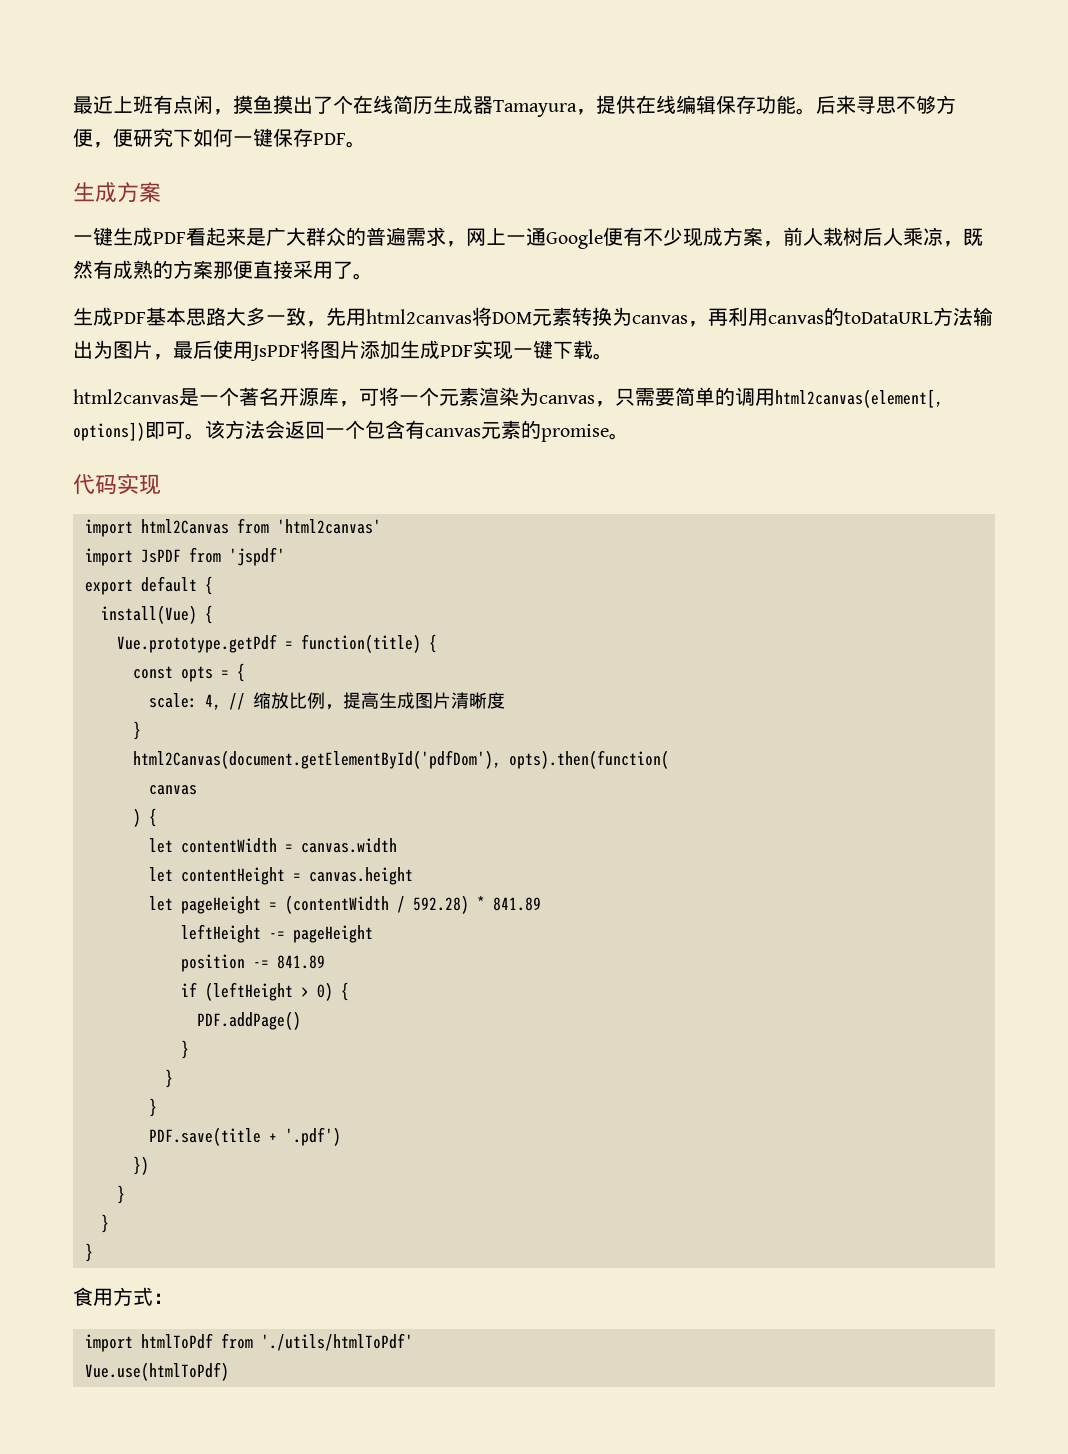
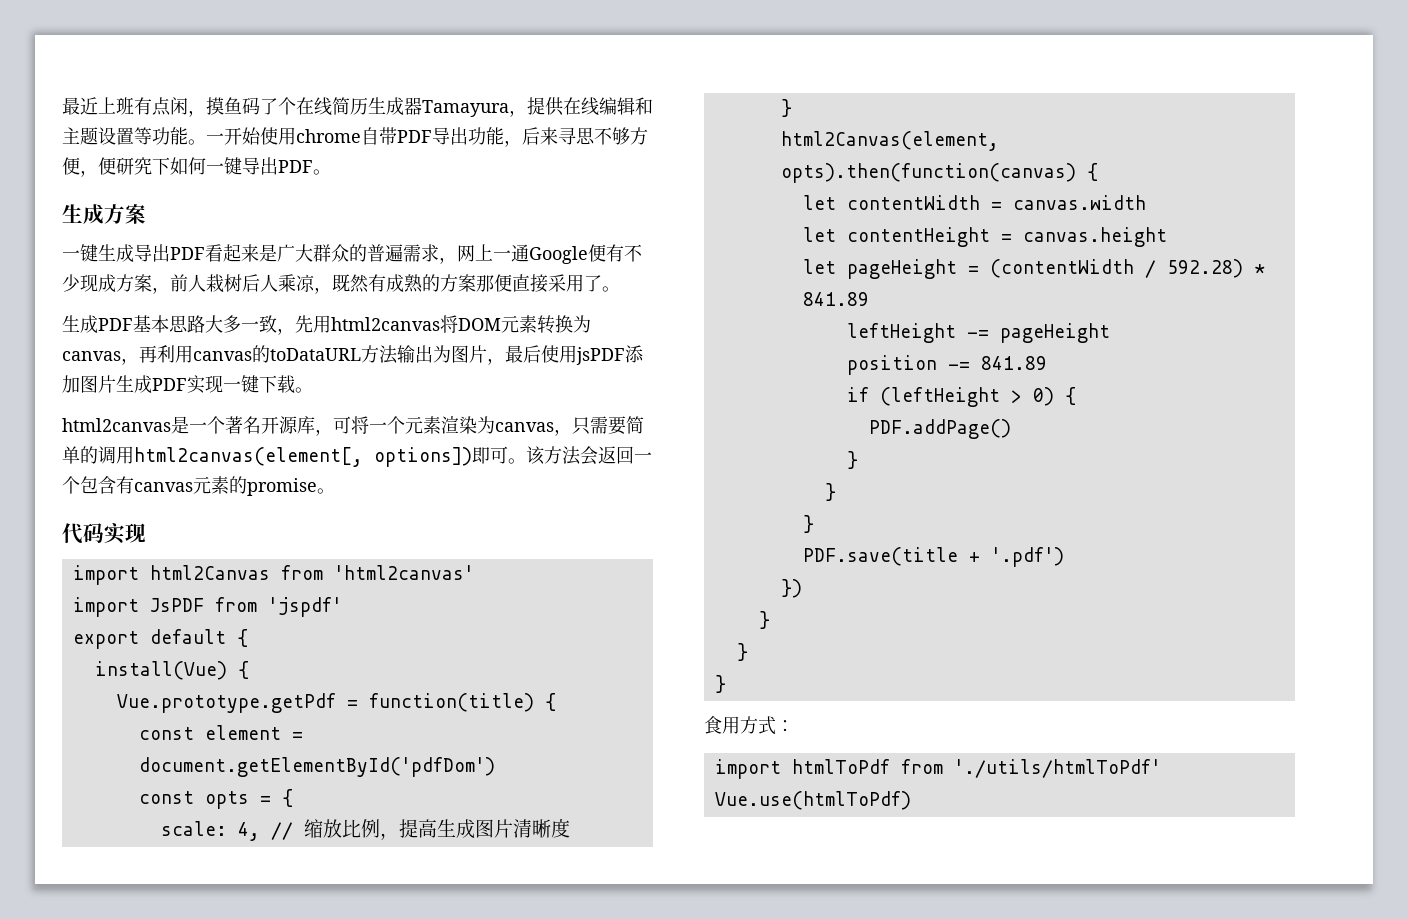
[273,95,313,114] 摸出 -> [242,97,260,115] 码
[716,95,816,115] 保存功能。 -> [635,97,653,115] [62,127,522,147] 和主题设置等功能。一开始使用chrome自带PDF导出功能，
[273,128,313,147] 保存 -> [242,157,278,175] 导出
(153, 236) none -> [134,244,170,262] 导出
[250,340,400,361] JsPDF将图片添加 -> [576,345,644,365] [62,375,116,393] jsPDF添加图片
(437, 643) none -> [138,725,303,740] [138,757,495,777] // const element = document.getElementById('pdfDom')
[132,750,669,769] [148,785,197,795] [132,808,141,827] html2Canvas(document.getElementById('pdfDom'), opts).then(function( // canvas // ) -> [780,131,999,151] [780,163,1076,183] html2Canvas(element, opts).then(function(canvas)

